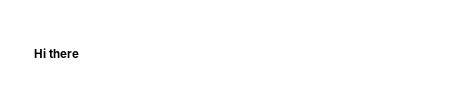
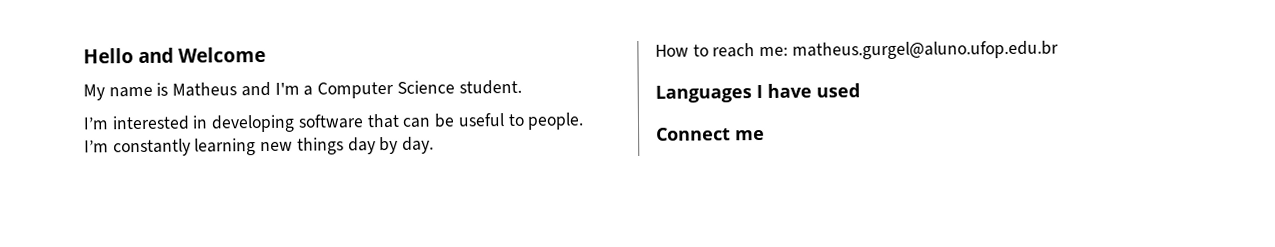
[34,48,80,58] Hi there -> [83,46,267,64] [83,79,522,101] [83,112,585,133] [84,136,435,157] [655,40,1059,60] [655,83,860,103] [656,127,765,141] Hello and Welcome // My name is Matheus and I'm a Computer Science student. // I’m interested in developing software that can be useful to people. // I’m constantly learning new things day by day. // How to reach me: matheus.gurgel@aluno.ufop.edu.br // Languages I have used // Connect me

